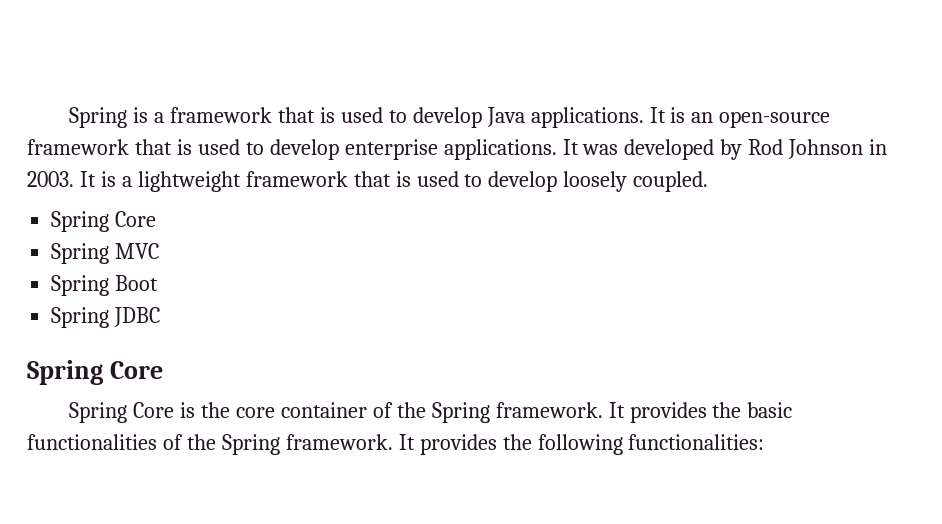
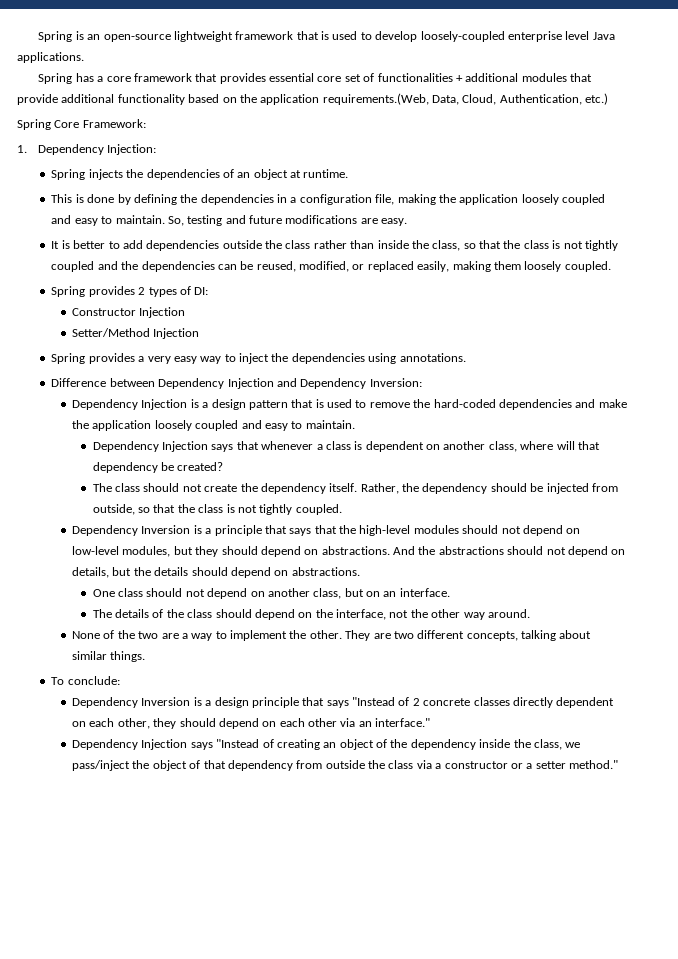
[154,107,831,128] [27,139,888,160] [27,171,132,187] a framework that is used to develop Java applications. It is an open-source framework that is used to develop enterprise applications. It was developed by Rod Johnson in 2003. It is a -> [87,34,171,42] an open-source
[563,171,709,192] [51,211,157,232] [51,243,160,264] [51,275,159,296] [51,307,161,328] [27,360,163,385] [69,402,793,423] [27,434,765,455] loosely coupled. // Spring Core // Spring MVC // Spring Boot // Spring JDBC // Spring Core // Spring Core is the core container of the Spring framework. It provides the basic functionalities of the Spring framework. It provides the following functionalities: -> [420,31,615,42] [17,52,84,63] [38,73,593,84] [17,93,609,105] [17,119,146,130] [17,144,157,155] [51,169,349,180] [51,194,606,205] [51,215,408,226] [51,240,618,251] [51,261,611,272] [51,286,209,297] [72,307,186,318] [72,328,200,339] [51,353,466,364] [51,378,422,389] [72,399,627,410] [72,420,355,431] [92,441,600,452] [92,462,224,473] [92,483,618,494] [92,504,342,515] [72,525,581,536] [72,546,626,557] [72,567,360,578] [92,588,450,599] [92,609,530,620] [72,630,592,641] [72,651,146,662] [51,676,120,685] [72,697,615,708] [72,718,431,729] [72,739,581,750] [72,760,619,771] loosely-coupled enterprise level Java applications. // Spring has a core framework that provides essential core set of functionalities + additional modules that provide additional functionality based on the application requirements.(Web, Data, Cloud, Authentication, etc.) // Spring Core Framework: // 1. Dependency Injection: // Spring injects the dependencies of an object at runtime. // This is done by defining the dependencies in a configuration file, making the application loosely coupled and easy to maintain. So, testing and future modifications are easy. // It is better to add dependencies outside the class rather than inside the class, so that the class is not tightly coupled and the dependencies can be reused, modified, or replaced easily, making them loosely coupled. // Spring provides 2 types of DI: // Constructor Injection // Setter/Method Injection // Spring provides a very easy way to inject the dependencies using annotations. // Difference between Dependency Injection and Dependency Inversion: // Dependency Injection is a design pattern that is used to remove the hard-coded dependencies and make the application loosely coupled and easy to maintain. // Dependency Injection says that whenever a class is dependent on another class, where will that dependency be created? // The class should not create the dependency itself. Rather, the dependency should be injected from outside, so that the class is not tightly coupled. // Dependency Inversion is a principle that says that the high-level modules should not depend on low-level modules, but they should depend on abstractions. And the abstractions should not depend on details, but the details should depend on abstractions. // One class should not depend on another class, but on an interface. // The details of the class should depend on the interface, not the other way around. // None of the two are a way to implement the other. They are two different concepts, talking about similar things. // To conclude: // Dependency Inversion is a design principle that says "Instead of 2 concrete classes directly dependent on each other, they should depend on each other via an interface." // Dependency Injection says "Instead of creating an object of the dependency inside the class, we pass/inject the object of that dependency from outside the class via a constructor or a setter method."

